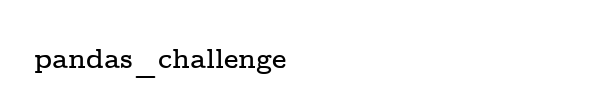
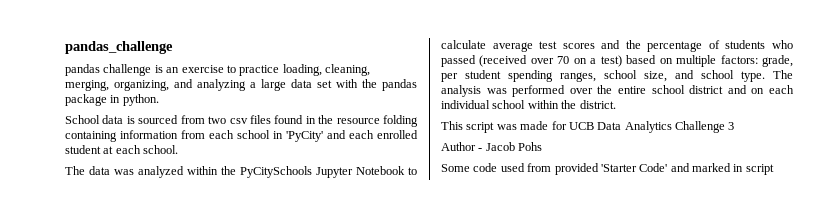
(286, 63) none -> [65,64,370,76] [65,79,417,91] [65,94,159,106] [65,115,418,127] [65,130,418,142] [65,145,179,154] [65,166,417,178] [441,40,793,52] [441,55,793,67] [441,70,793,82] [441,85,794,97] [441,100,616,109] [441,121,735,133] [441,142,543,151] [441,163,774,175] // pandas challenge is an exercise to practice loading, cleaning, merging, organizing, and analyzing a large data set with the pandas package in python. // School data is sourced from two csv files found in the resource folding containing information from each school in 'PyCity' and each enrolled student at each school. // The data was analyzed within the PyCitySchools Jupyter Notebook to calculate average test scores and the percentage of students who passed (received over 70 on a test) based on multiple factors: grade, per student spending ranges, school size, and school type. The analysis was performed over the entire school district and on each individual school within the district. // This script was made for UCB Data Analytics Challenge 3 // Author - Jacob Pohs // Some code used from provided 'Starter Code' and marked in script

